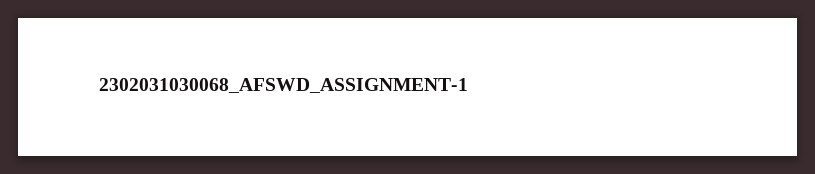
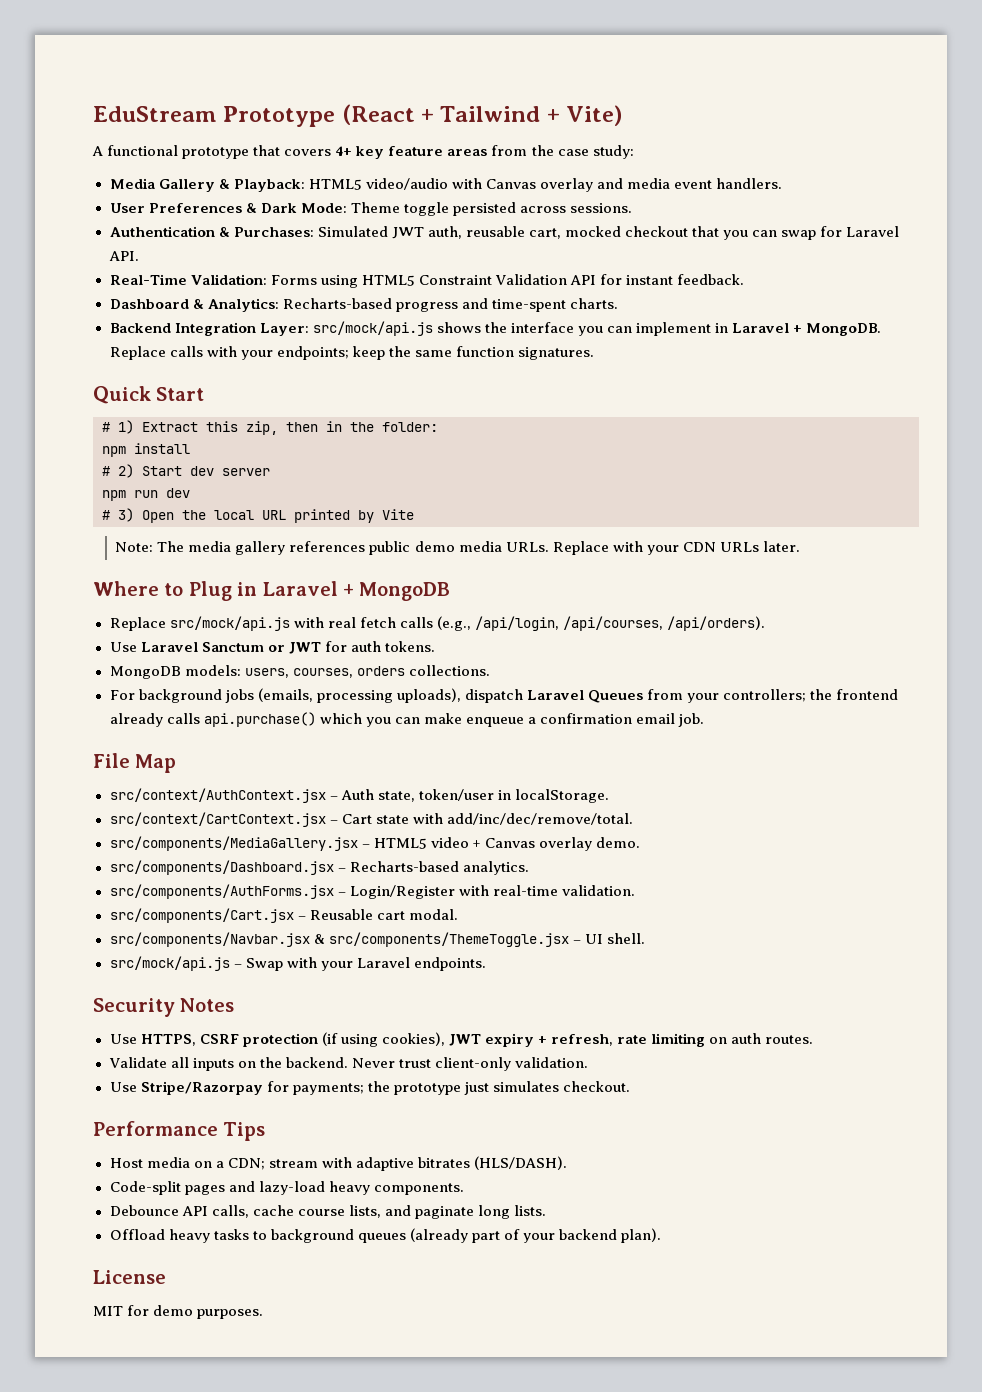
[99,78,468,93] 2302031030068_AFSWD_ASSIGNMENT-1 -> [93,104,623,127] [92,145,634,159] [109,178,783,192] [109,202,632,216] [109,226,900,240] [108,251,139,261] [109,274,744,288] [109,298,618,312] [109,321,882,336] [109,346,594,360] [93,386,205,404] [102,420,438,435] [102,443,190,457] [102,464,270,478] [102,488,190,501] [102,508,414,523] [115,541,800,555] [93,581,451,601] [109,616,765,631] [109,641,435,654] [109,665,490,679] [109,688,899,703] [109,712,705,727] [93,753,177,773] [109,788,609,803] [109,812,633,827] [109,836,640,851] [109,860,529,875] [109,884,635,899] [109,908,458,923] [109,932,645,947] [109,956,486,971] [93,998,235,1017] [109,1032,814,1047] [108,1057,588,1071] [109,1081,630,1095] [93,1121,266,1141] [109,1156,567,1171] [109,1181,464,1195] [109,1205,546,1219] [109,1228,662,1243] [93,1270,166,1284] [93,1305,264,1319] EduStream Prototype (React + Tailwind + Vite) // A functional prototype that covers 4+ key feature areas from the case study: // Media Gallery & Playback: HTML5 video/audio with Canvas overlay and media event handlers. // User Preferences & Dark Mode: Theme toggle persisted across sessions. // Authentication & Purchases: Simulated JWT auth, reusable cart, mocked checkout that you can swap for Laravel API. // Real-Time Validation: Forms using HTML5 Constraint Validation API for instant feedback. // Dashboard & Analytics: Recharts-based progress and time-spent charts. // Backend Integration Layer: src/mock/api.js shows the interface you can implement in Laravel + MongoDB. Replace calls with your endpoints; keep the same function signatures. // Quick Start // # 1) Extract this zip, then in the folder: // npm install // # 2) Start dev server // npm run dev // # 3) Open the local URL printed by Vite // Note: The media gallery references public demo media URLs. Replace with your CDN URLs later. // Where to Plug in Laravel + MongoDB // Replace src/mock/api.js with real fetch calls (e.g., /api/login, /api/courses, /api/orders). // Use Laravel Sanctum or JWT for auth tokens. // MongoDB models: users, courses, orders collections. // For background jobs (emails, processing uploads), dispatch Laravel Queues from your controllers; the frontend already calls api.purchase() which you can make enqueue a confirmation email job. // File Map // src/context/AuthContext.jsx – Auth state, token/user in localStorage. // src/context/CartContext.jsx – Cart state with add/inc/dec/remove/total. // src/components/MediaGallery.jsx – HTML5 video + Canvas overlay demo. // src/components/Dashboard.jsx – Recharts-based analytics. // src/components/AuthForms.jsx – Login/Register with real-time validation. // src/components/Cart.jsx – Reusable cart modal. // src/components/Navbar.jsx & src/components/ThemeToggle.jsx – UI shell. // src/mock/api.js – Swap with your Laravel endpoints. // Security Notes // Use HTTPS, CSRF protection (if using cookies), JWT expiry + refresh, rate limiting on auth routes. // Validate all inputs on the backend. Never trust client-only validation. // Use Stripe/Razorpay for payments; the prototype just simulates checkout. // Performance Tips // Host media on a CDN; stream with adaptive bitrates (HLS/DASH). // Code-split pages and lazy-load heavy components. // Debounce API calls, cache course lists, and paginate long lists. // Offload heavy tasks to background queues (already part of your backend plan). // License // MIT for demo purposes.

